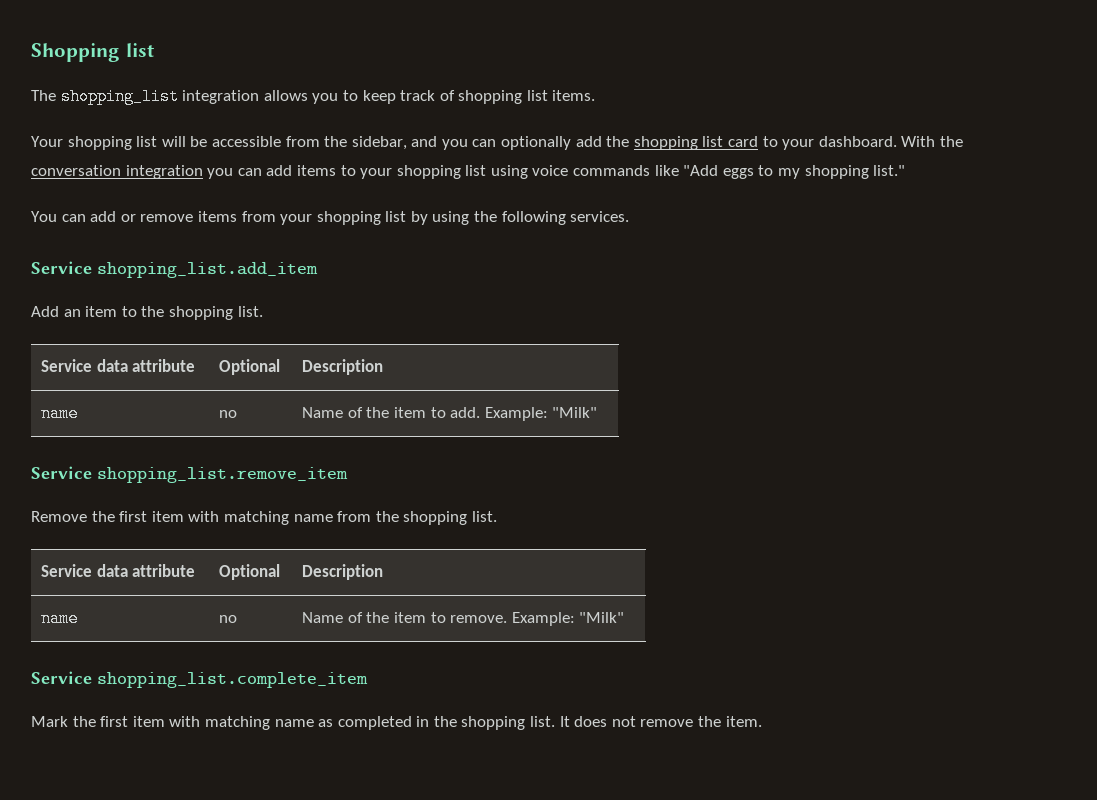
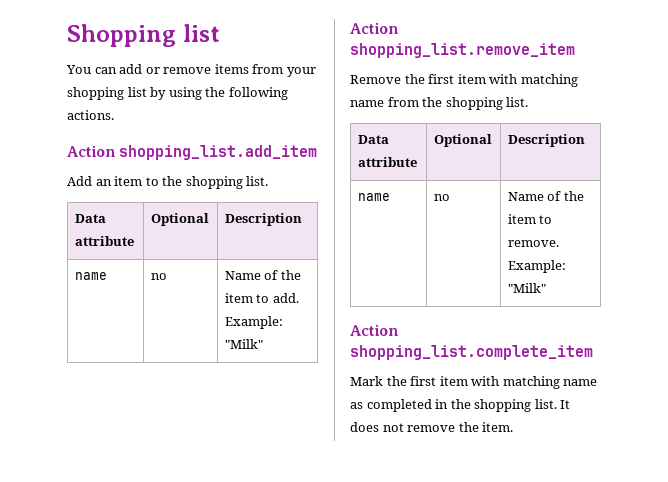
[31,88,596,105] [31,136,963,150] [31,165,906,179] // The shopping_list integration allows you to keep track of shopping list items. // Your shopping list will be accessible from the sidebar, and you can optionally add the shopping list card to your dashboard. With the conversation integration you can add items to your shopping list using voice commands like "Add eggs to my shopping list." -> (220, 33) none
[570,211,630,222] [31,261,92,274] services. // Service -> [67,110,114,120] [67,145,115,157] actions. // Action
[41,359,128,372] Service data -> [74,214,106,223] Data
[31,466,92,479] Service -> [350,22,398,34] Action
[41,564,128,577] Service data -> [357,135,389,144] Data
[31,671,92,684] Service -> [350,324,398,336] Action

